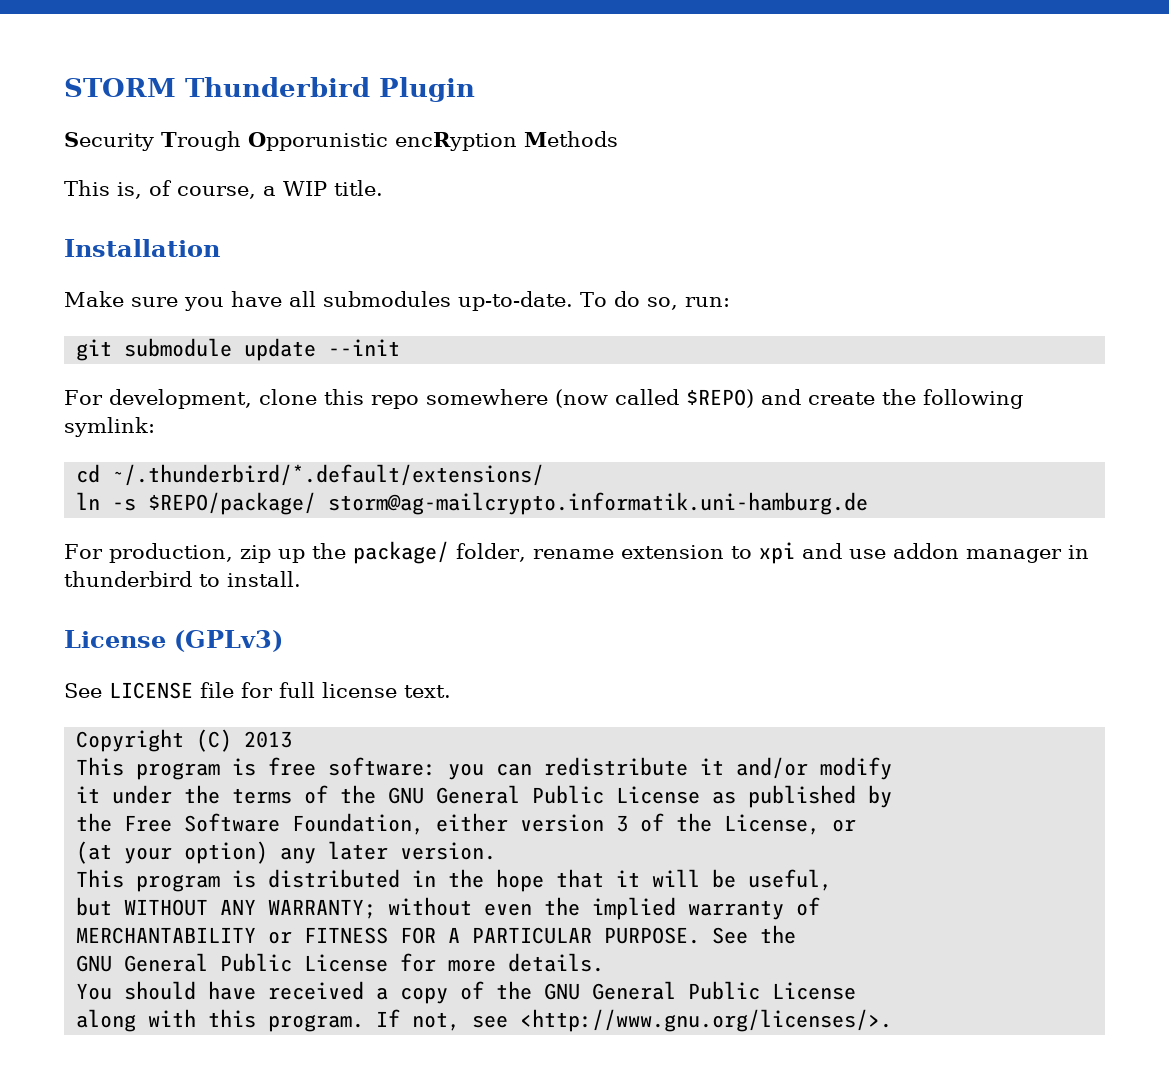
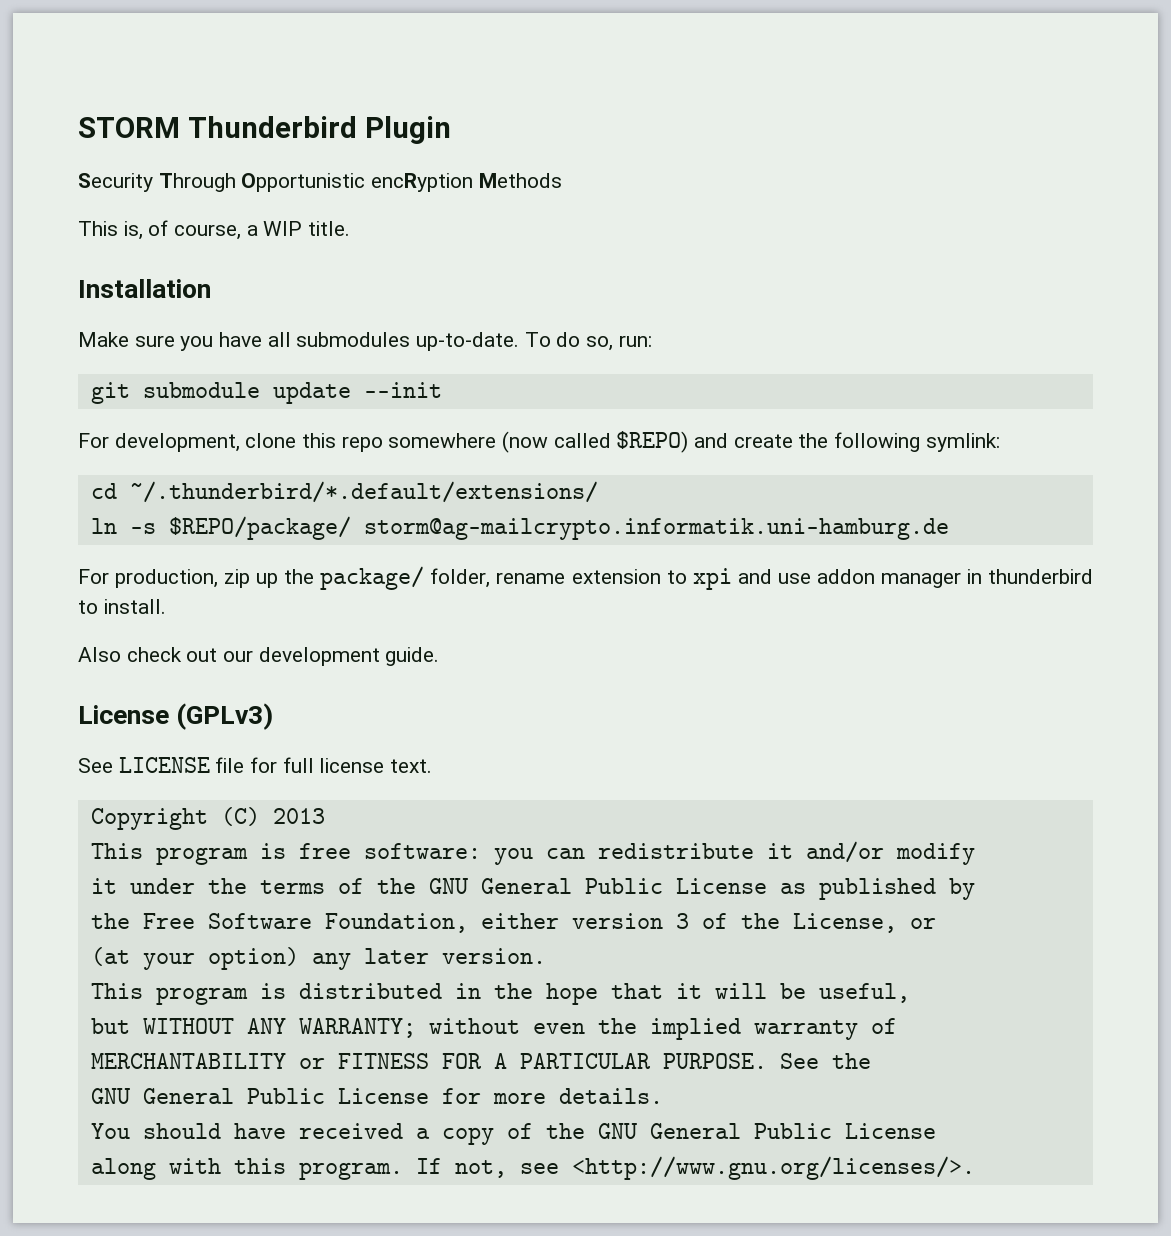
[161,131,388,151] Trough Opporunistic -> [158,173,366,192] Through Opportunistic
(301, 579) none -> [78,647,440,666] // Also check out our development guide.

